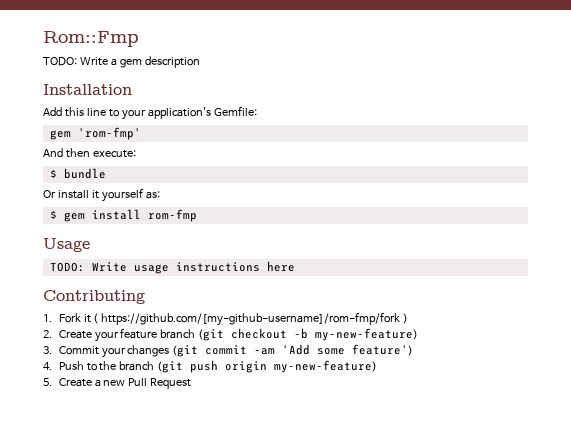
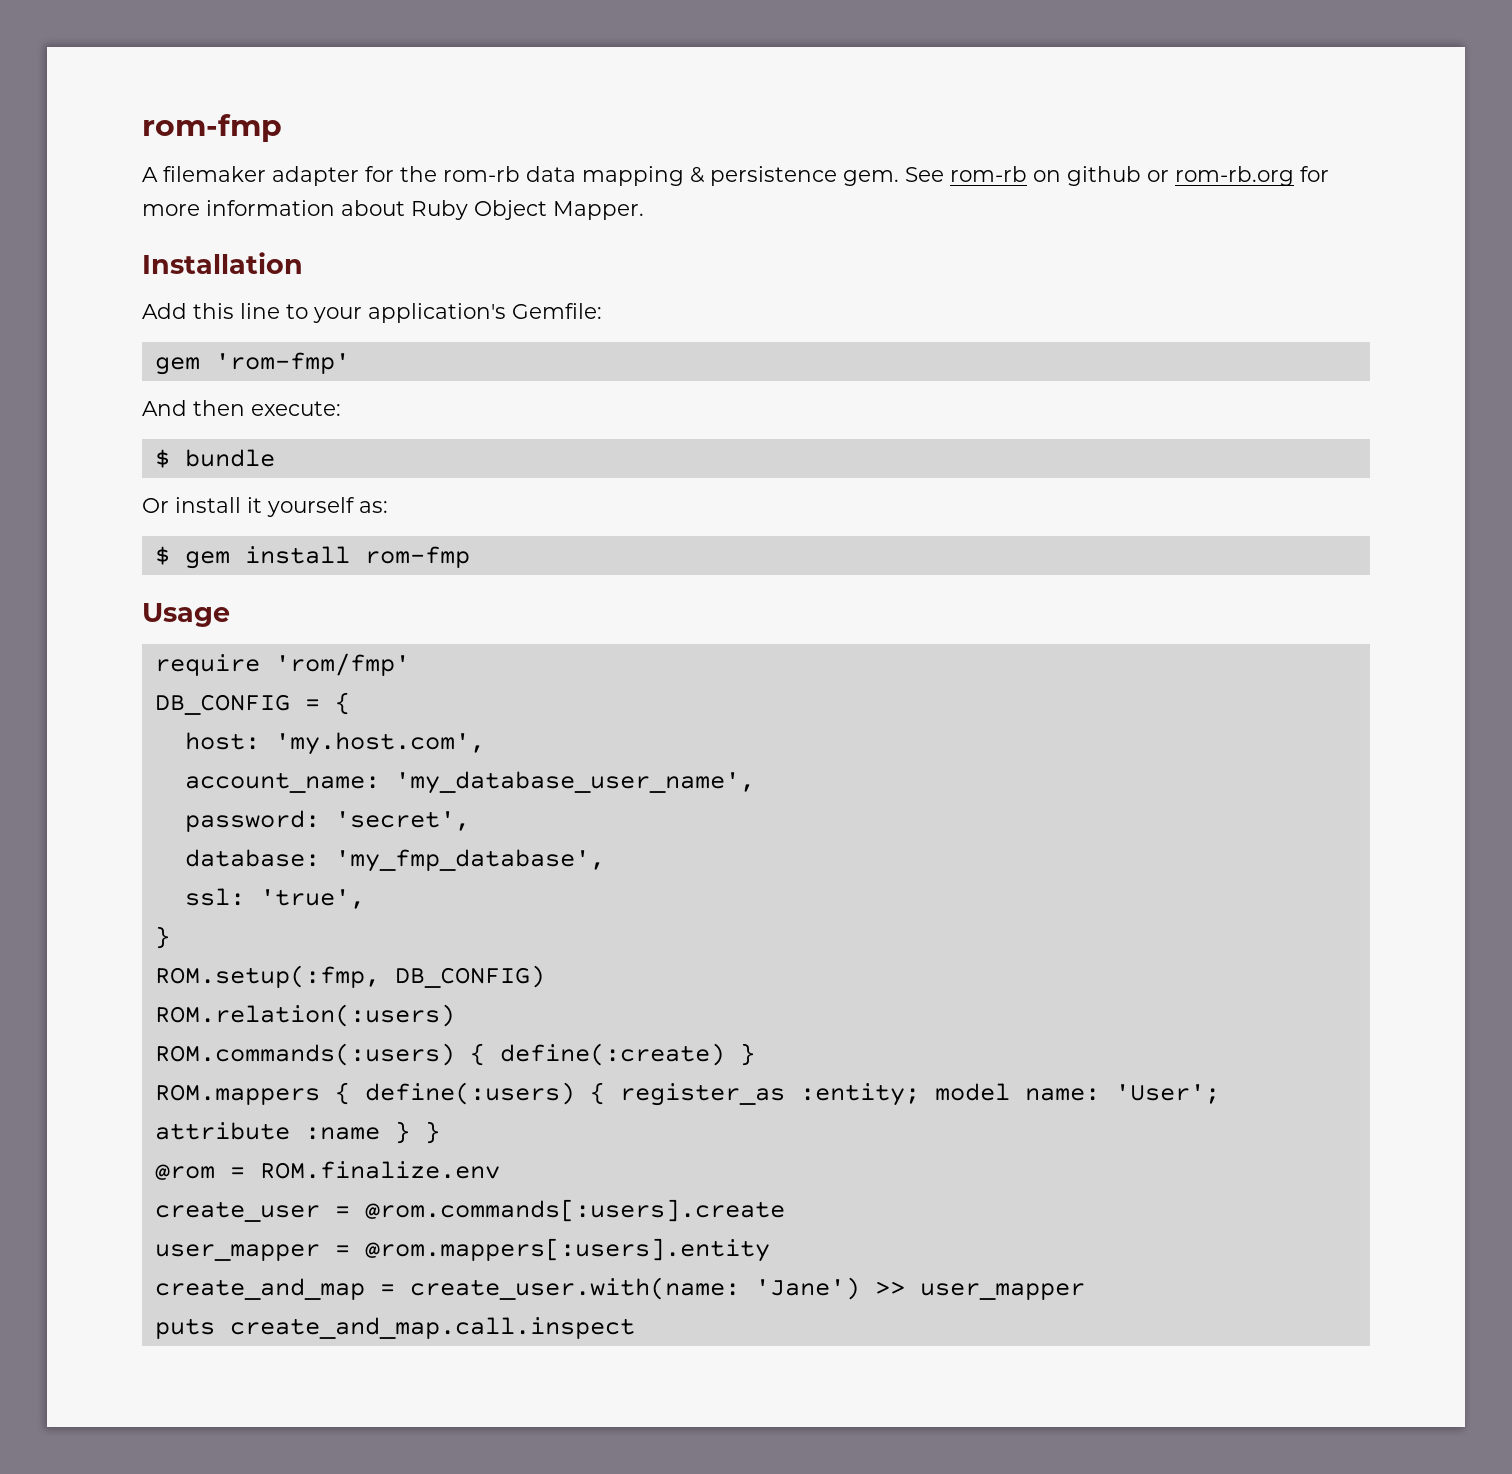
[43,31,139,47] [43,56,200,68] Rom::Fmp // TODO: Write a gem description -> [142,114,282,142] [142,166,1329,186] [142,200,644,220] rom-fmp // A filemaker adapter for the rom-rb data mapping & persistence gem. See rom-rb on github or rom-rb.org for more information about Ruby Object Mapper.
[49,261,295,274] [43,290,145,304] [43,312,409,326] [43,328,419,342] [43,344,414,358] [43,360,378,373] [43,378,192,389] TODO: Write usage instructions here // Contributing // 1. Fork it ( https://github.com/[my-github-username]/rom-fmp/fork ) // 2. Create your feature branch (git checkout -b my-new-feature) // 3. Commit your changes (git commit -am 'Add some feature') // 4. Push to the branch (git push origin my-new-feature) // 5. Create a new Pull Request -> [154,653,410,676] [154,692,350,715] [184,732,485,755] [184,771,755,794] [184,810,470,832] [184,849,605,872] [184,888,365,909] [154,926,170,949] [154,965,545,988] [154,1004,455,1027] [154,1043,755,1066] [154,1082,1220,1106] [154,1121,440,1144] [154,1161,500,1180] [154,1199,785,1222] [154,1238,770,1262] [154,1277,1085,1300] [154,1317,635,1339] require 'rom/fmp' // DB_CONFIG = { // host: 'my.host.com', // account_name: 'my_database_user_name', // password: 'secret', // database: 'my_fmp_database', // ssl: 'true', // } // ROM.setup(:fmp, DB_CONFIG) // ROM.relation(:users) // ROM.commands(:users) { define(:create) } // ROM.mappers { define(:users) { register_as :entity; model name: 'User'; attribute :name } } // @rom = ROM.finalize.env // create_user = @rom.commands[:users].create // user_mapper = @rom.mappers[:users].entity // create_and_map = create_user.with(name: 'Jane') >> user_mapper // puts create_and_map.call.inspect

